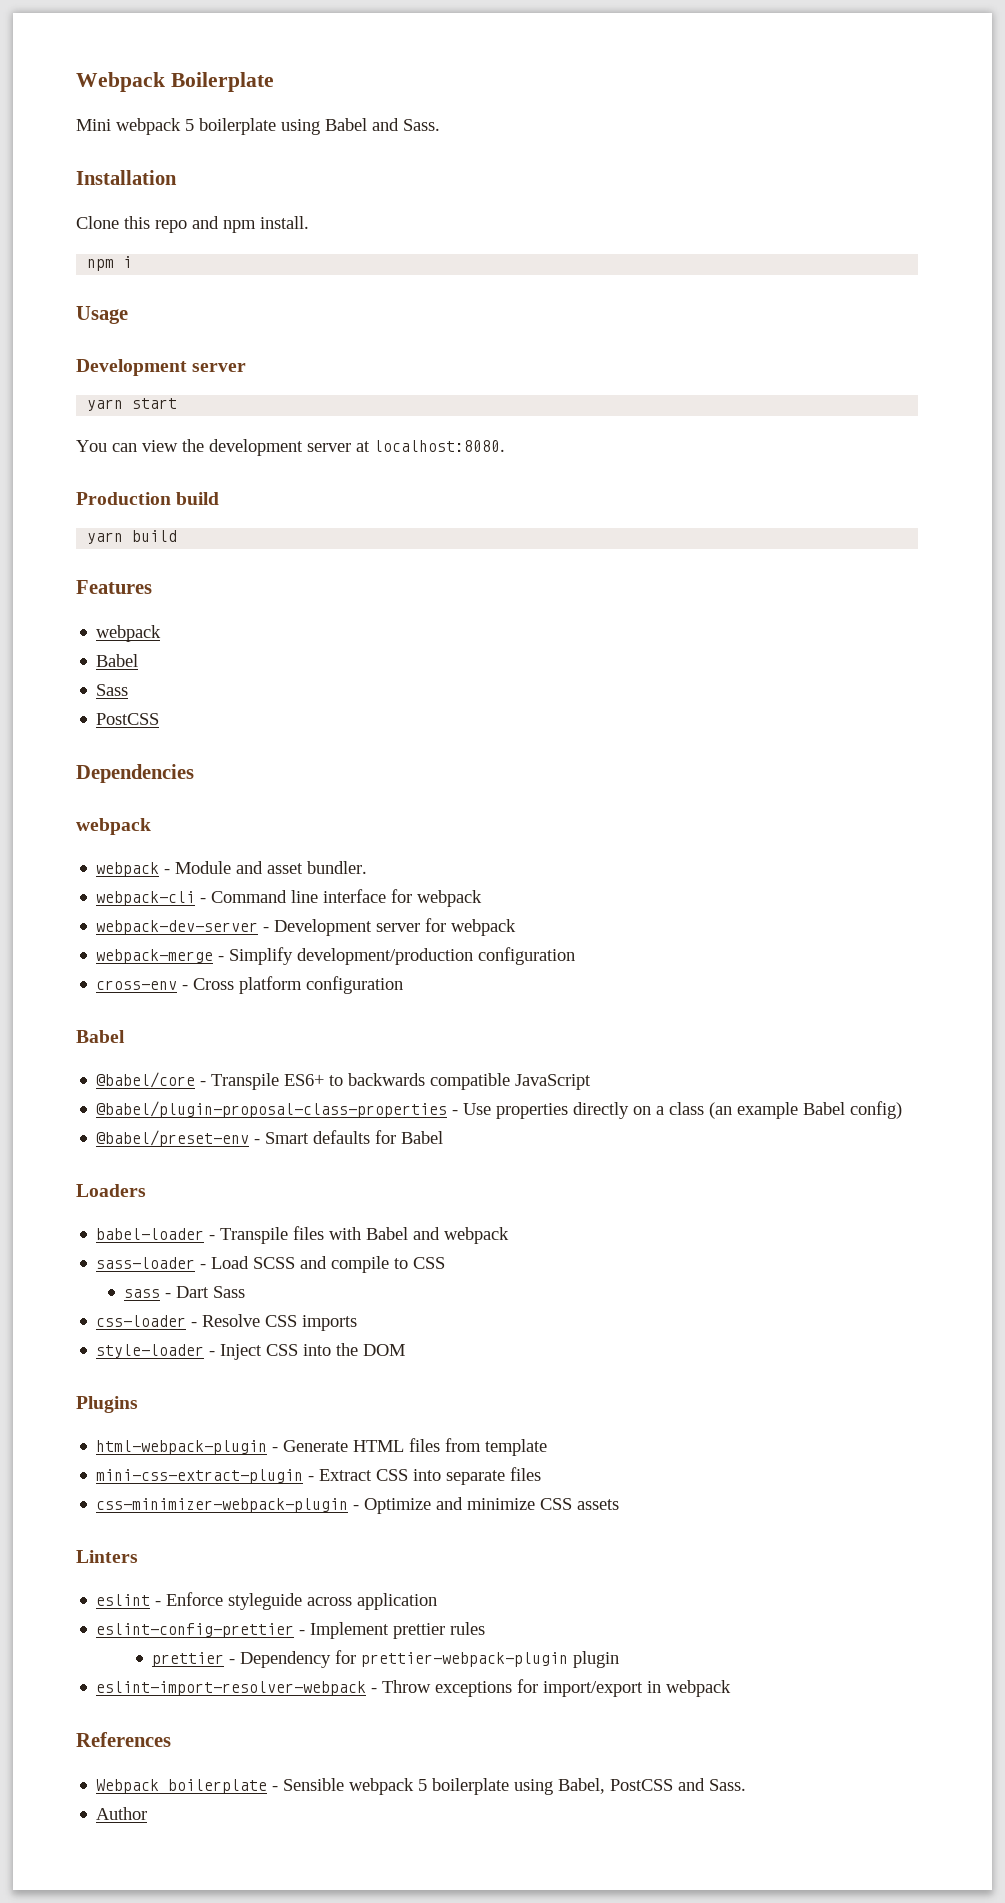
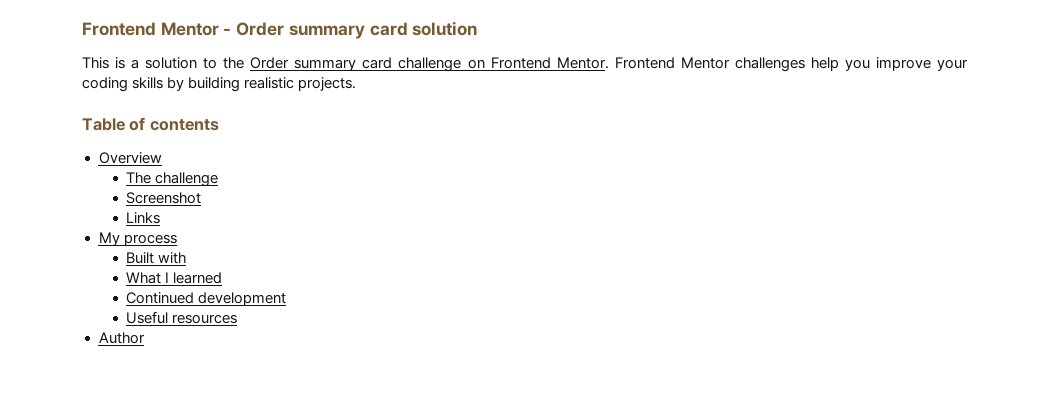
[76,72,274,92] [76,118,440,135] [76,170,177,185] [76,216,309,233] [87,256,133,271] [76,306,128,324] [76,359,247,376] [87,398,178,411] [76,439,505,456] [76,492,220,505] [87,530,178,544] [76,580,152,594] [96,625,162,642] [96,654,139,667] [96,684,129,696] [96,713,160,725] [76,764,194,783] [76,818,151,835] [96,861,368,877] [96,889,483,907] [96,918,517,936] [96,947,576,965] [96,976,404,994] [76,1030,125,1043] [96,1072,592,1090] [96,1101,903,1119] [96,1130,444,1147] [76,1184,146,1197] [96,1226,510,1244] [96,1256,446,1273] [124,1286,246,1298] [96,1314,358,1331] [96,1343,406,1360] [76,1396,138,1413] [96,1438,548,1456] [96,1467,542,1485] [96,1497,620,1514] [76,1550,138,1563] [96,1592,438,1610] [96,1622,486,1639] [152,1650,620,1668] [96,1679,732,1697] [76,1732,171,1747] [96,1778,747,1795] Webpack Boilerplate // Mini webpack 5 boilerplate using Babel and Sass. // Installation // Clone this repo and npm install. // npm i // Usage // Development server // yarn start // You can view the development server at localhost:8080. // Production build // yarn build // Features // webpack // Babel // Sass // PostCSS // Dependencies // webpack // webpack - Module and asset bundler. // webpack-cli - Command line interface for webpack // webpack-dev-server - Development server for webpack // webpack-merge - Simplify development/production configuration // cross-env - Cross platform configuration // Babel // @babel/core - Transpile ES6+ to backwards compatible JavaScript // @babel/plugin-proposal-class-properties - Use properties directly on a class (an example Babel config) // @babel/preset-env - Smart defaults for Babel // Loaders // babel-loader - Transpile files with Babel and webpack // sass-loader - Load SCSS and compile to CSS // sass - Dart Sass // css-loader - Resolve CSS imports // style-loader - Inject CSS into the DOM // Plugins // html-webpack-plugin - Generate HTML files from template // mini-css-extract-plugin - Extract CSS into separate files // css-minimizer-webpack-plugin - Optimize and minimize CSS assets // Linters // eslint - Enforce styleguide across application // eslint-config-prettier - Implement prettier rules // prettier - Dependency for prettier-webpack-plugin plugin // eslint-import-resolver-webpack - Throw exceptions for import/export in webpack // References // Webpack boilerplate - Sensible webpack 5 boilerplate using Babel, PostCSS and Sass. -> [82,21,478,39] [82,57,969,72] [82,77,357,92] [82,117,219,131] [98,152,162,164] [126,172,219,187] [126,192,202,204] [126,212,161,224] [98,232,177,246] [126,252,187,264] [126,272,223,284] [126,292,287,306] [126,311,238,324] Frontend Mentor - Order summary card solution // This is a solution to the Order summary card challenge on Frontend Mentor. Frontend Mentor challenges help you improve your coding skills by building realistic projects. // Table of contents // Overview // The challenge // Screenshot // Links // My process // Built with // What I learned // Continued development // Useful resources

